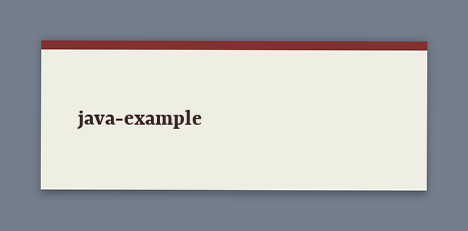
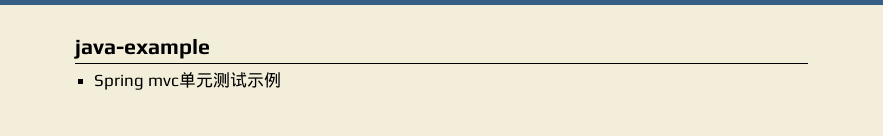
(203, 119) none -> [93,72,282,90] // Spring mvc单元测试示例

